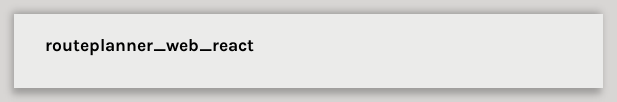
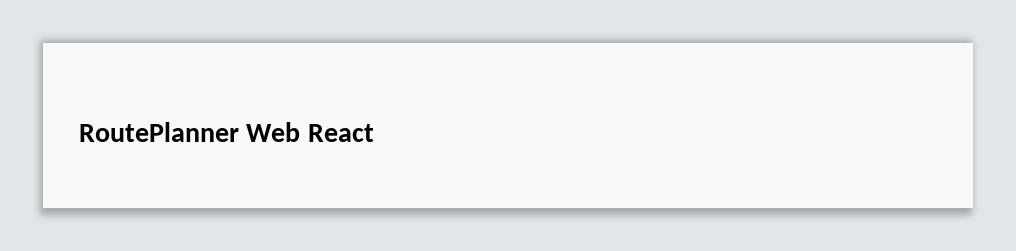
[45,39,254,56] routeplanner_web_react -> [79,122,374,142] RoutePlanner Web React

